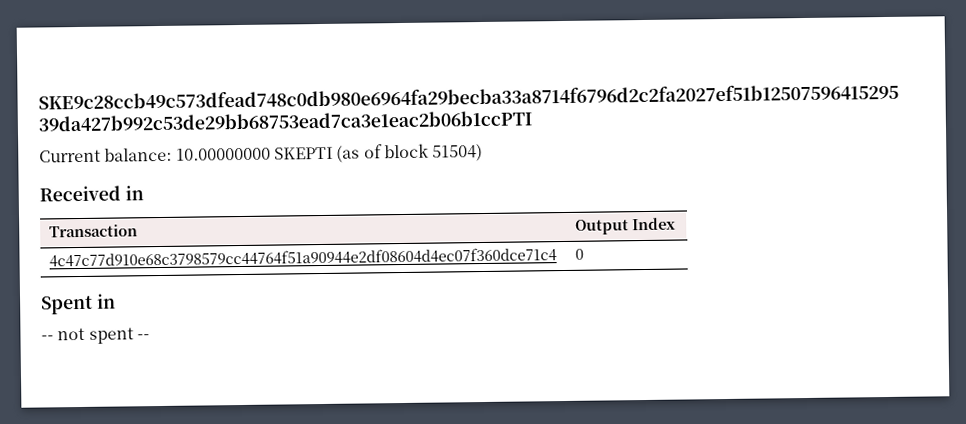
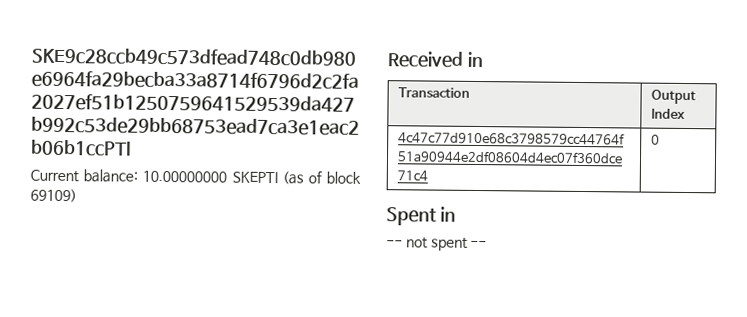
[432,143,484,162] 51504) -> [30,188,77,203] 69109)

